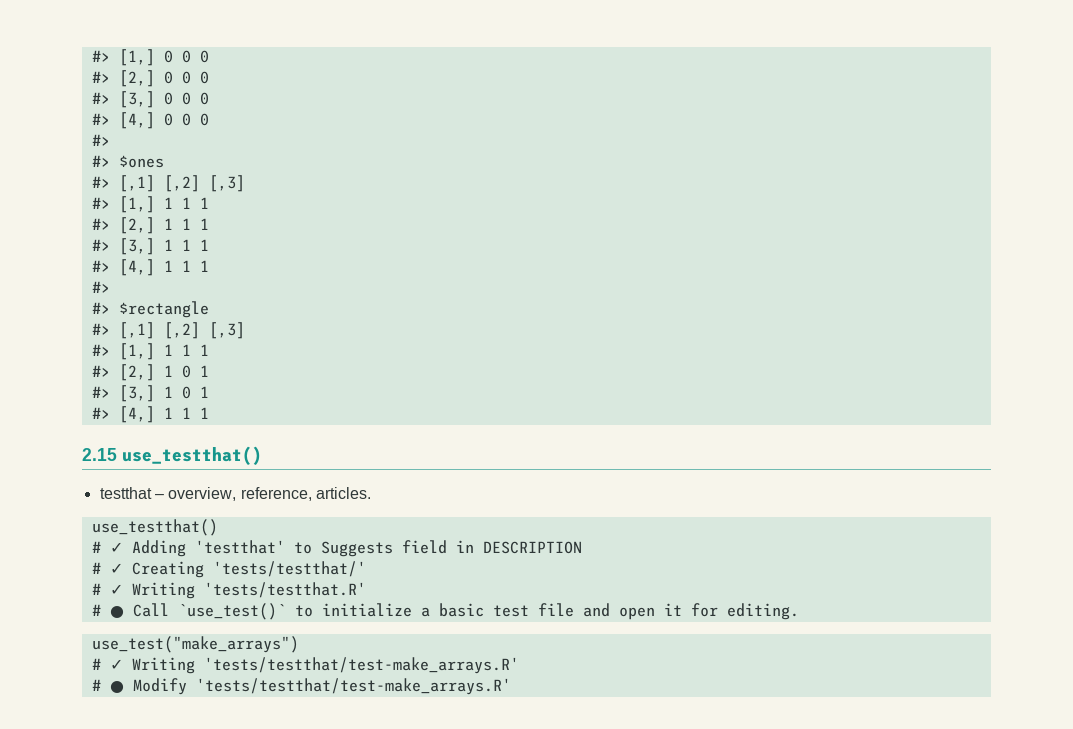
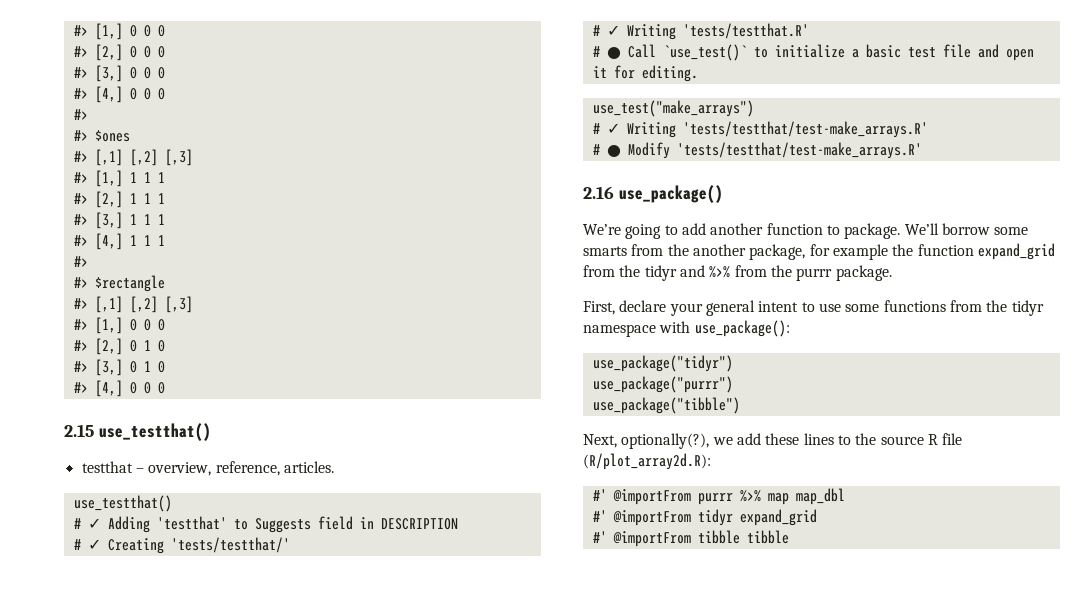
[163,344,209,356] [91,364,209,381] [91,385,209,402] [91,406,209,423] 1 1 1 // #> [2,] 1 0 1 // #> [3,] 1 0 1 // #> [4,] 1 1 1 -> [129,319,165,331] [73,338,165,355] [73,359,165,376] [73,380,165,397] 0 0 0 // #> [2,] 0 1 0 // #> [3,] 0 1 0 // #> [4,] 0 0 0
(511, 686) none -> [583,185,723,203] [583,223,1029,239] [583,243,1055,260] [583,265,892,281] [583,300,1044,316] [583,320,790,337] [592,355,733,372] [592,376,733,393] [592,397,740,414] [583,433,963,449] [583,453,711,470] [592,488,845,505] [592,509,817,526] [592,530,789,547] // 2.16 use_package() // We’re going to add another function to package. We’ll borrow some smarts from the another package, for example the function expand_grid from the tidyr and %>% from the purrr package. // First, declare your general intent to use some functions from the tidyr namespace with use_package(): // use_package("tidyr") // use_package("purrr") // use_package("tibble") // Next, optionally(?), we add these lines to the source R file (R/plot_array2d.R): // #' @importFrom purrr %>% map map_dbl // #' @importFrom tidyr expand_grid // #' @importFrom tibble tibble

